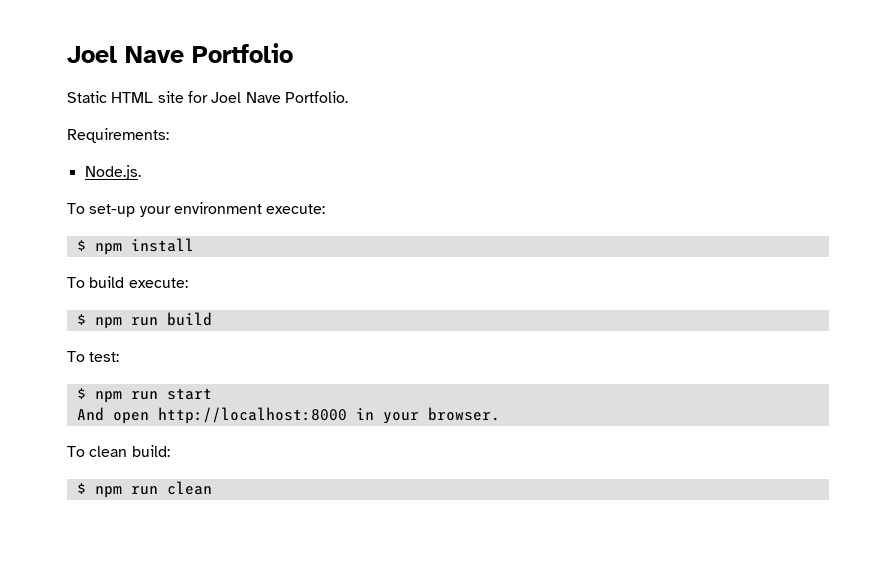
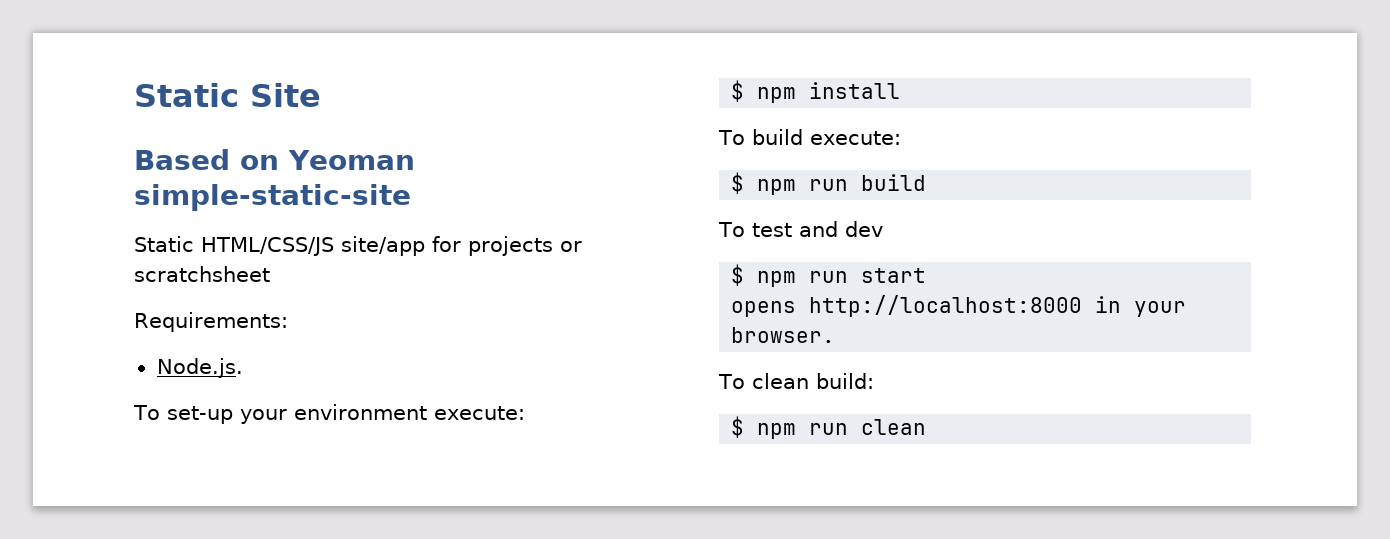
[67,43,293,63] [67,91,348,103] Joel Nave Portfolio // Static HTML site for Joel Nave Portfolio. -> [134,83,321,107] [134,149,415,170] [134,184,411,211] [134,236,582,256] [134,266,270,282] Static Site // Based on Yeoman simple-static-site // Static HTML/CSS/JS site/app for projects or scratchsheet
[89,352,120,362] test: -> [751,221,883,237] test and dev
[76,407,149,424] And open -> [731,301,797,317] opens

